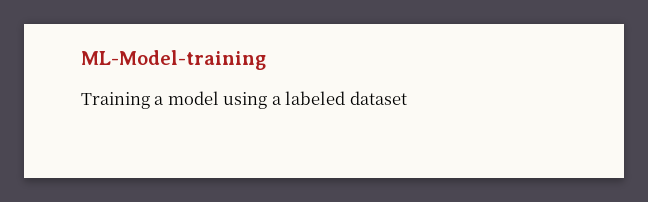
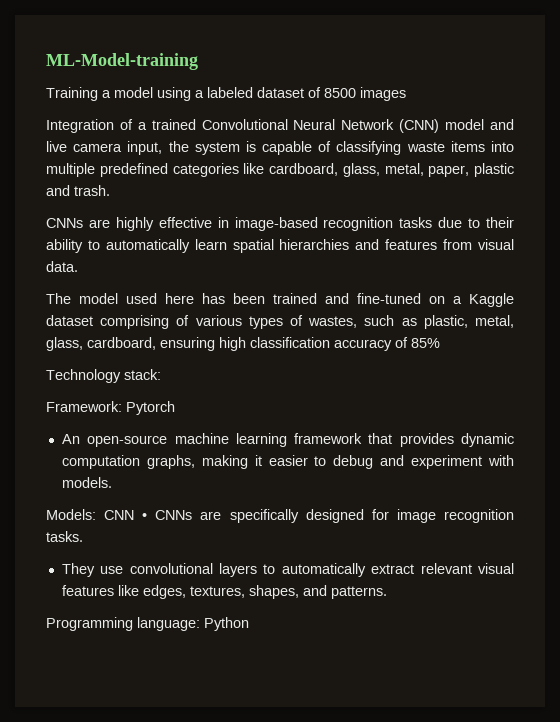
(407, 98) none -> [308,87,406,101] [46,119,515,133] [46,141,514,155] [46,163,514,177] [46,185,110,196] [46,217,514,231] [46,239,515,253] [46,261,78,272] [46,293,514,307] [46,315,514,329] [46,337,440,351] [46,369,161,383] [46,401,175,415] [61,433,514,447] [61,455,514,469] [61,477,112,488] [46,509,514,523] [46,531,83,542] [61,563,514,577] [61,585,387,599] [46,617,249,631] of 8500 images // Integration of a trained Convolutional Neural Network (CNN) model and live camera input, the system is capable of classifying waste items into multiple predefined categories like cardboard, glass, metal, paper, plastic and trash. // CNNs are highly effective in image-based recognition tasks due to their ability to automatically learn spatial hierarchies and features from visual data. // The model used here has been trained and fine-tuned on a Kaggle dataset comprising of various types of wastes, such as plastic, metal, glass, cardboard, ensuring high classification accuracy of 85% // Technology stack: // Framework: Pytorch // An open-source machine learning framework that provides dynamic computation graphs, making it easier to debug and experiment with models. // Models: CNN • CNNs are specifically designed for image recognition tasks. // They use convolutional layers to automatically extract relevant visual features like edges, textures, shapes, and patterns. // Programming language: Python

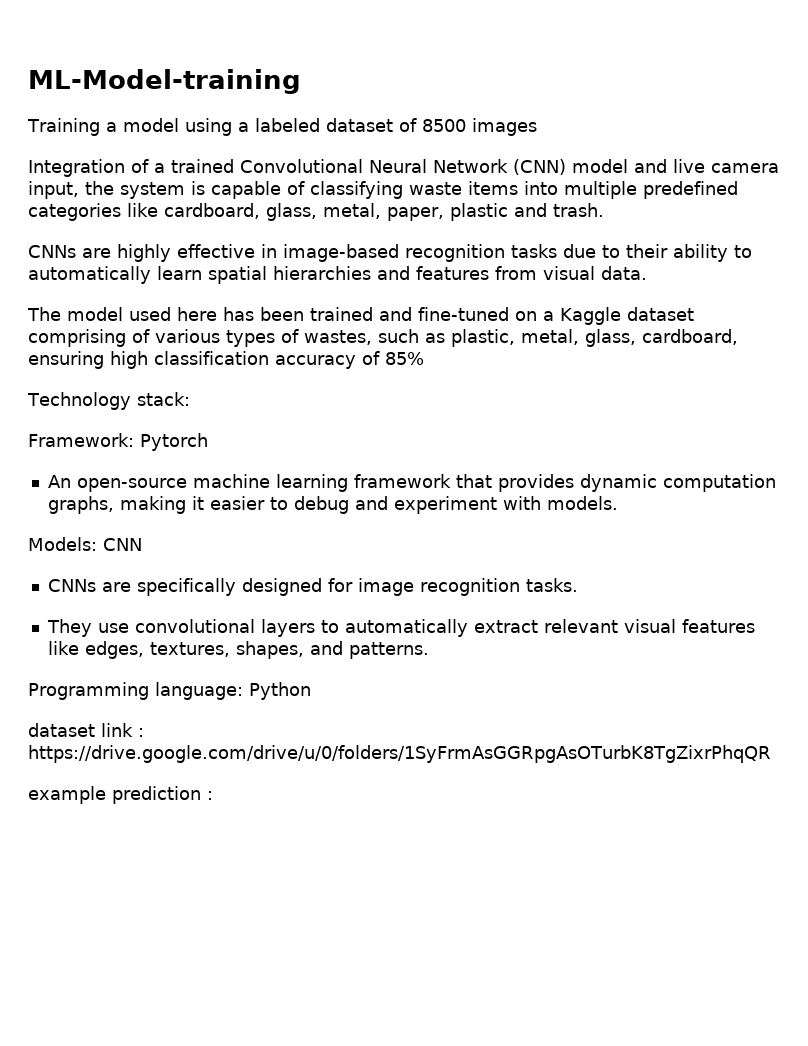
[142,513,148,520] • -> (142, 544) //
(249, 624) none -> [28,723,144,737] [28,745,771,763] [28,786,213,804] // dataset link : https://drive.google.com/drive/u/0/folders/1SyFrmAsGGRpgAsOTurbK8TgZixrPhqQR // example prediction :

